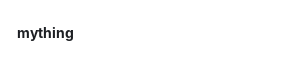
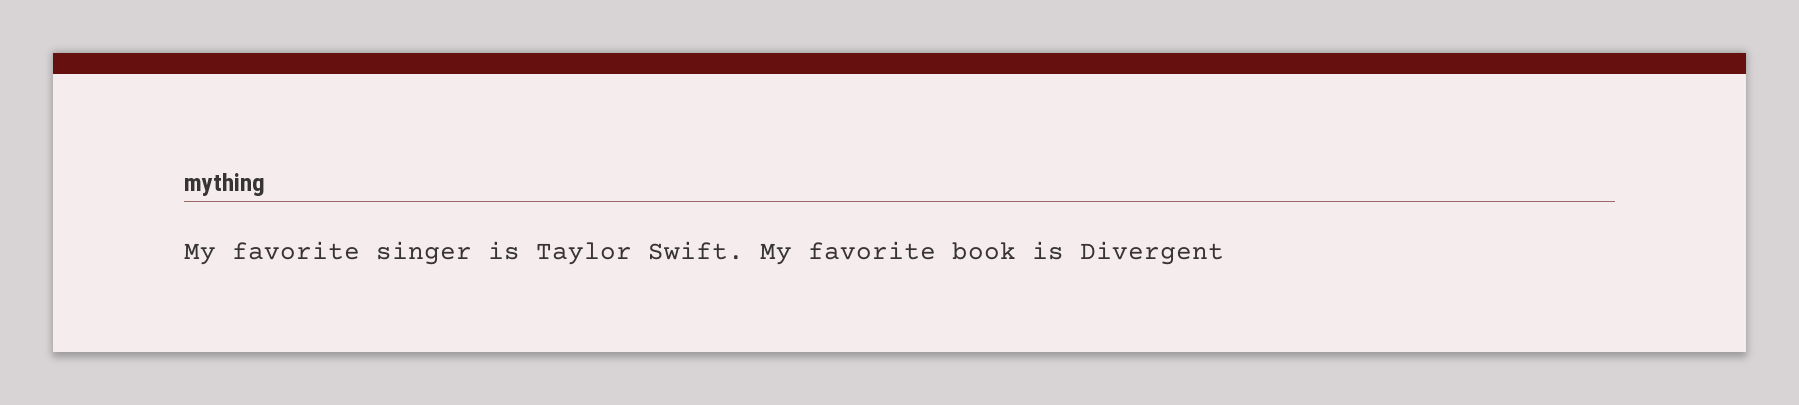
(74, 33) none -> [184,241,1224,265] // My favorite singer is Taylor Swift. My favorite book is Divergent

